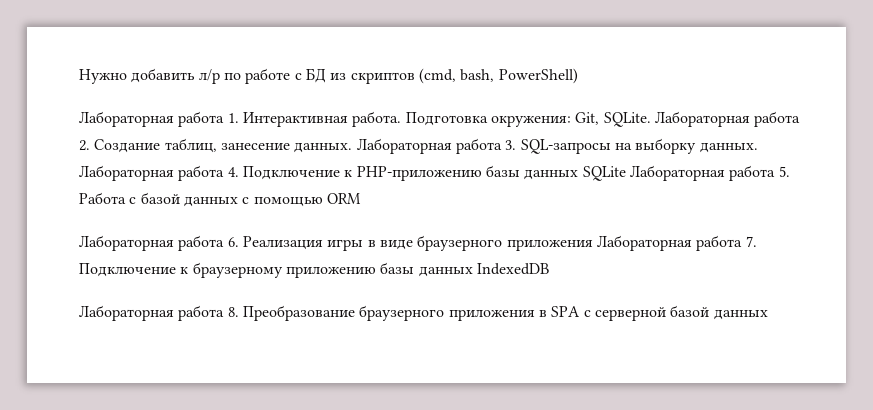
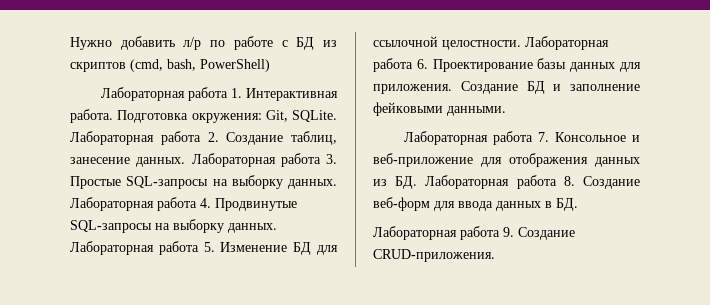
(517, 145) none -> [70,176,121,189] Простые
[242,165,790,181] [79,192,361,207] [79,235,757,251] [79,262,549,278] [79,305,768,321] Подключение к PHP-приложению базы данных SQLite Лабораторная работа 5. Работа с базой данных с помощью ORM // Лабораторная работа 6. Реализация игры в виде браузерного приложения Лабораторная работа 7. Подключение к браузерному приложению базы данных IndexedDB // Лабораторная работа 8. Преобразование браузерного приложения в SPA с серверной базой данных -> [215,198,297,211] [70,219,277,233] [70,241,338,255] [373,36,609,50] [373,58,641,72] [373,81,640,94] [373,102,506,116] [403,131,640,145] [373,153,640,167] [373,175,640,189] [373,197,578,211] [373,226,575,240] [373,249,495,262] Продвинутые SQL-запросы на выборку данных. Лабораторная работа 5. Изменение БД для ссылочной целостности. Лабораторная работа 6. Проектирование базы данных для приложения. Создание БД и заполнение фейковыми данными. // Лабораторная работа 7. Консольное и веб-приложение для отображения данных из БД. Лабораторная работа 8. Создание веб-форм для ввода данных в БД. // Лабораторная работа 9. Создание CRUD-приложения.

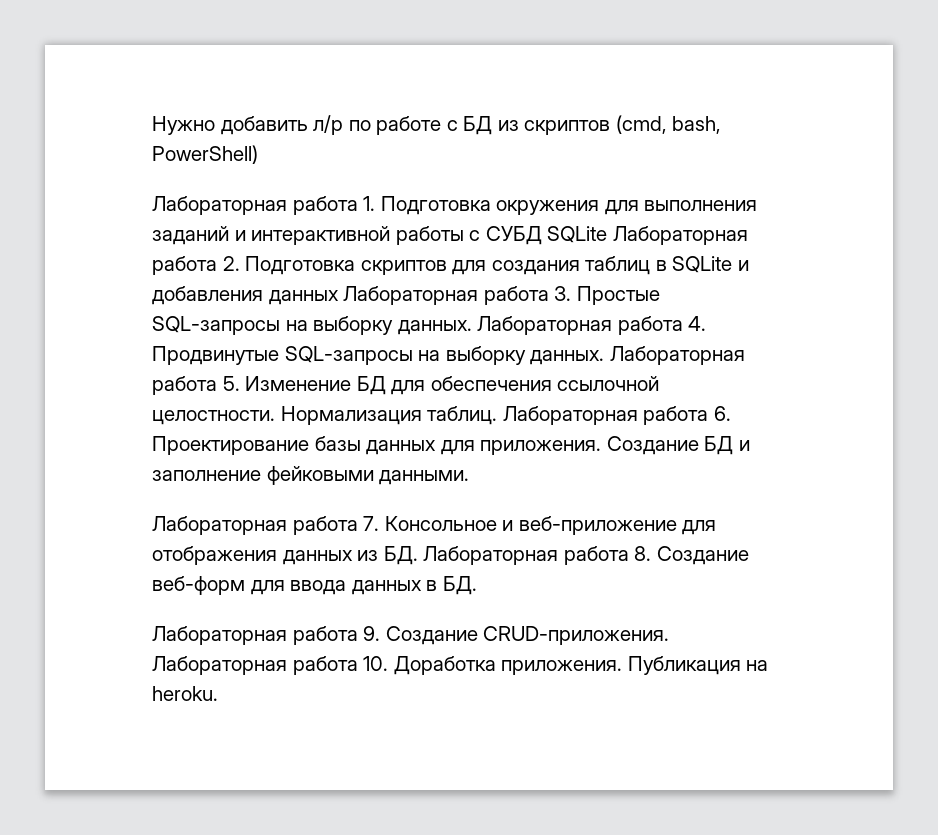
[246,88,338,101] [70,109,337,123] [70,131,337,145] [70,157,186,167] Интерактивная работа. Подготовка окружения: Git, SQLite. Лабораторная работа 2. Создание таблиц, занесение данных. -> [380,196,758,215] [152,226,748,245] [152,256,749,275] [152,286,339,305] Подготовка окружения для выполнения заданий и интерактивной работы с СУБД SQLite Лабораторная работа 2. Подготовка скриптов для создания таблиц в SQLite и добавления данных
(338, 250) none -> [430,376,552,391] обеспечения
(521, 45) none -> [280,406,498,425] Нормализация таблиц.
(495, 255) none -> [152,656,769,675] [152,686,218,701] Лабораторная работа 10. Доработка приложения. Публикация на heroku.

